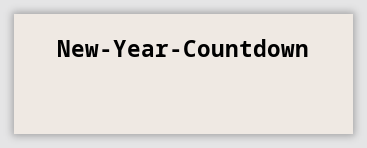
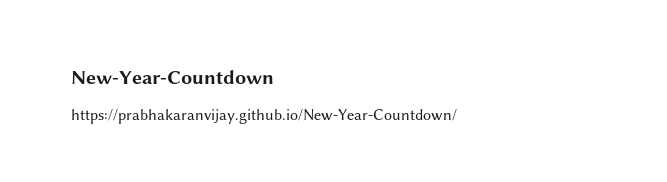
(309, 48) none -> [71,109,457,124] // https://prabhakaranvijay.github.io/New-Year-Countdown/

